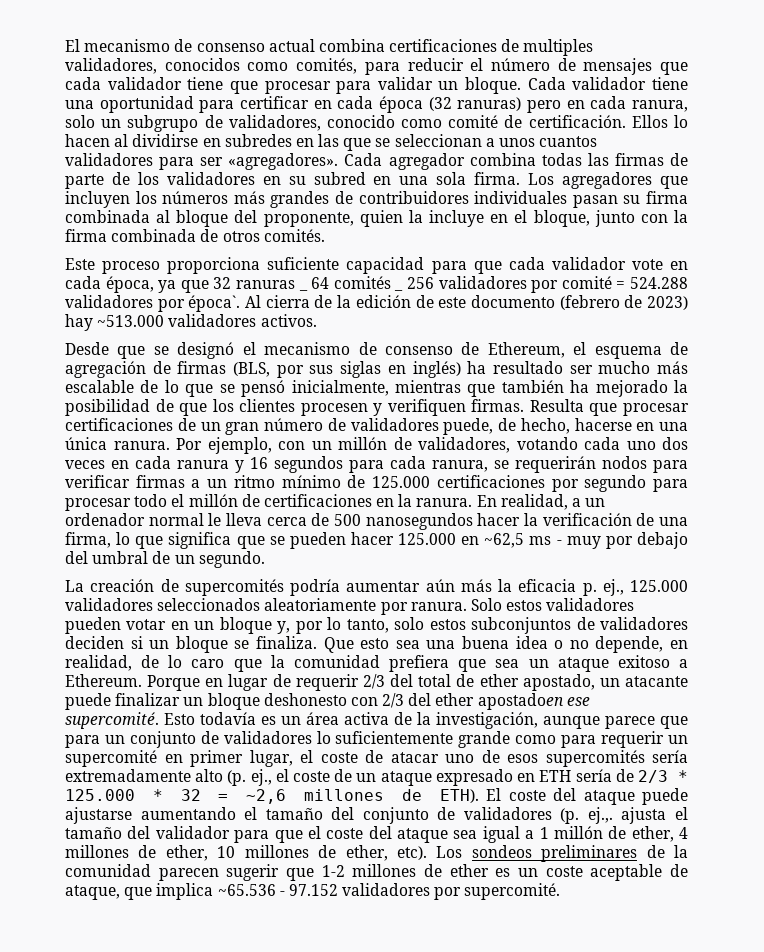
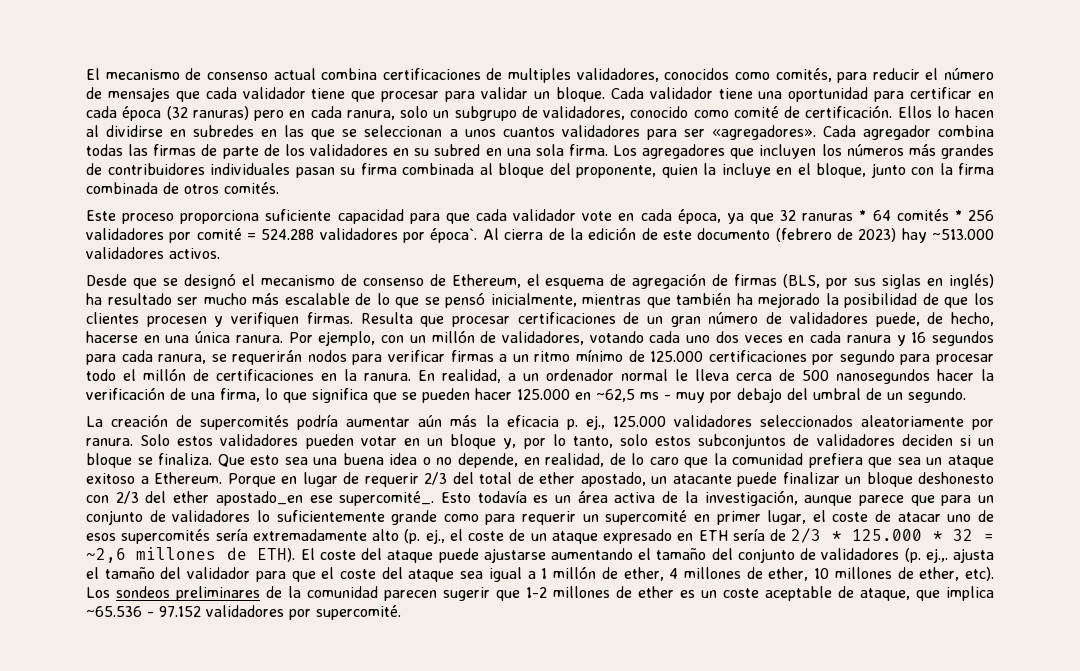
[298,289,308,291] _ -> [859,210,867,221] *
[394,289,404,291] _ -> [954,210,962,221] *
[477,693,590,710] [65,712,159,729] apostadoen ese supercomité. -> [215,491,435,506] apostado_en ese supercomité_.

